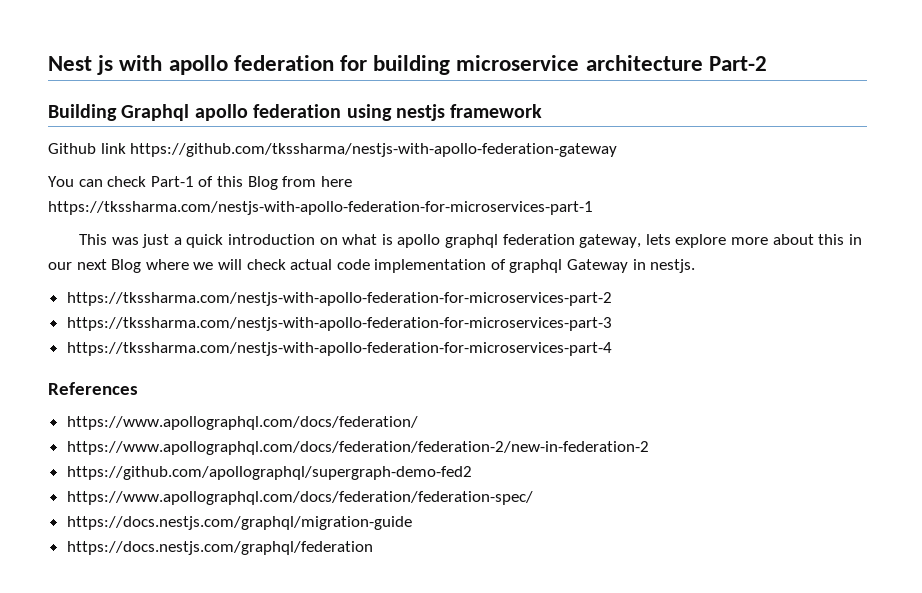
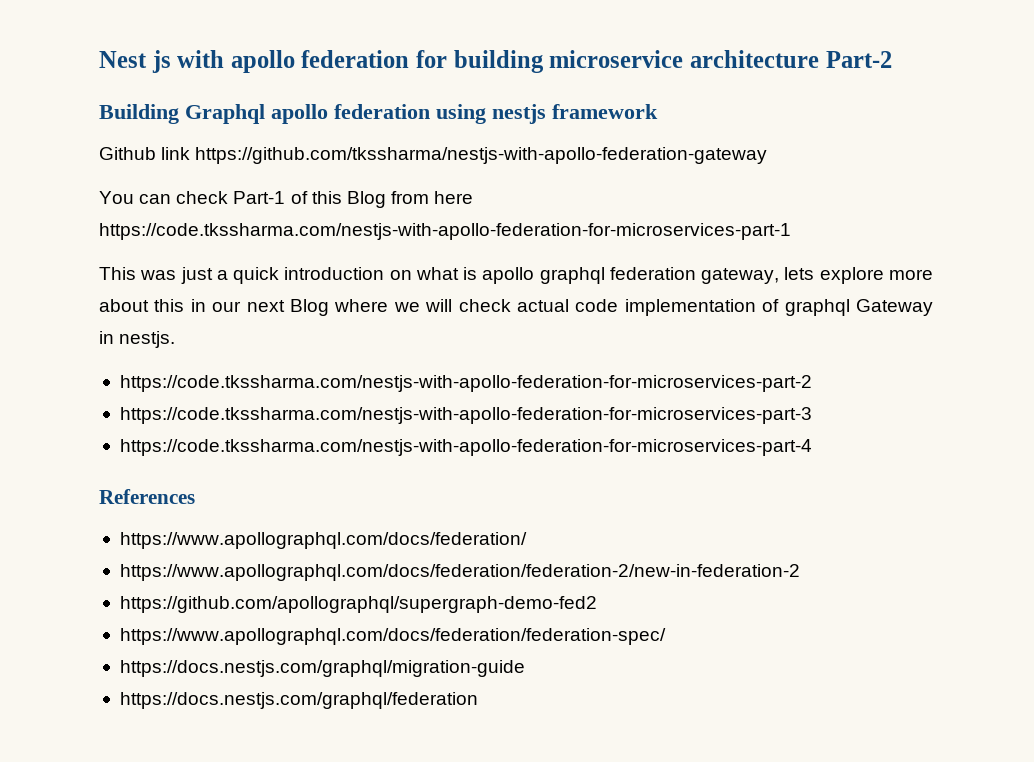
[48,201,593,215] https://tkssharma.com/nestjs-with-apollo-federation-for-microservices-part-1 -> [99,223,791,240] https://code.tkssharma.com/nestjs-with-apollo-federation-for-microservices-part-1
[66,292,612,306] [66,317,612,331] [66,342,612,356] https://tkssharma.com/nestjs-with-apollo-federation-for-microservices-part-2 // https://tkssharma.com/nestjs-with-apollo-federation-for-microservices-part-3 // https://tkssharma.com/nestjs-with-apollo-federation-for-microservices-part-4 -> [119,375,812,392] [119,407,812,424] [119,439,812,456] https://code.tkssharma.com/nestjs-with-apollo-federation-for-microservices-part-2 // https://code.tkssharma.com/nestjs-with-apollo-federation-for-microservices-part-3 // https://code.tkssharma.com/nestjs-with-apollo-federation-for-microservices-part-4

